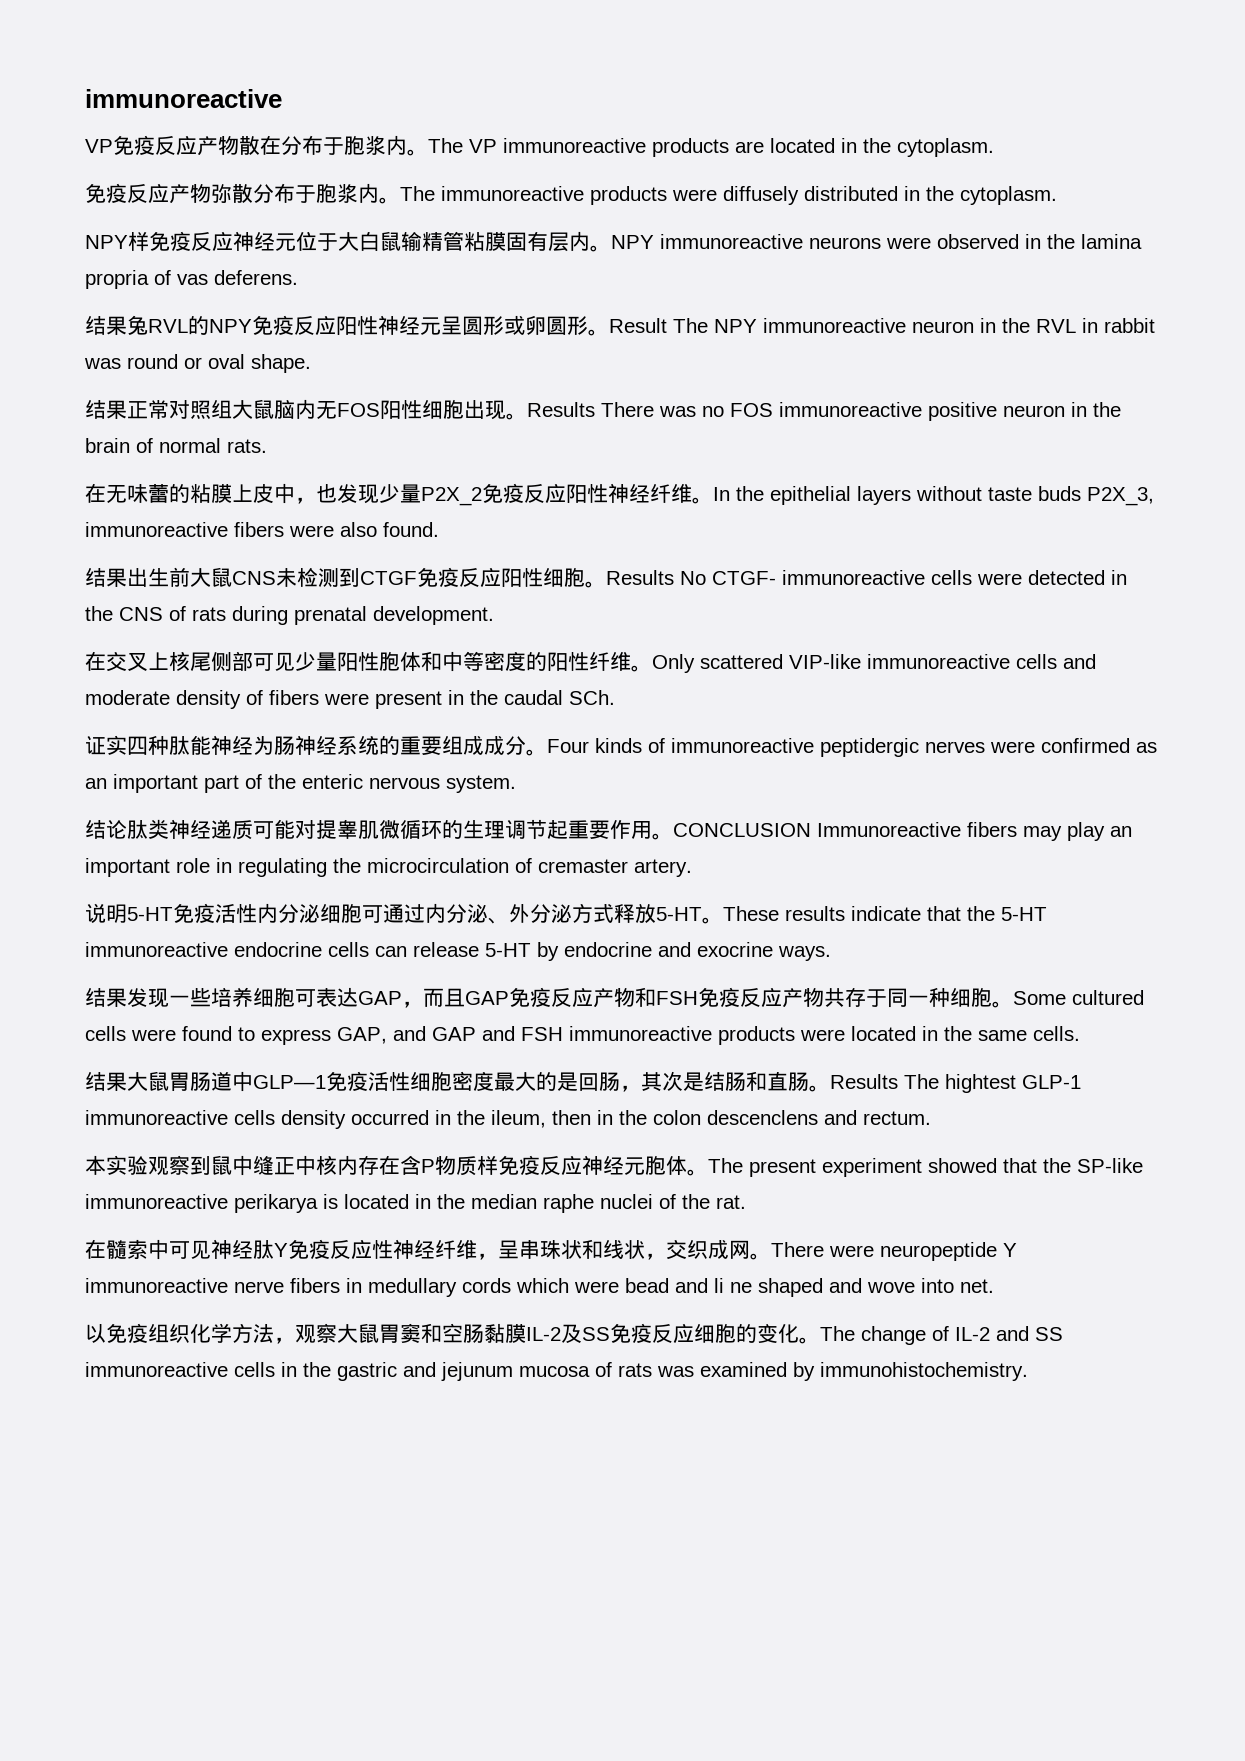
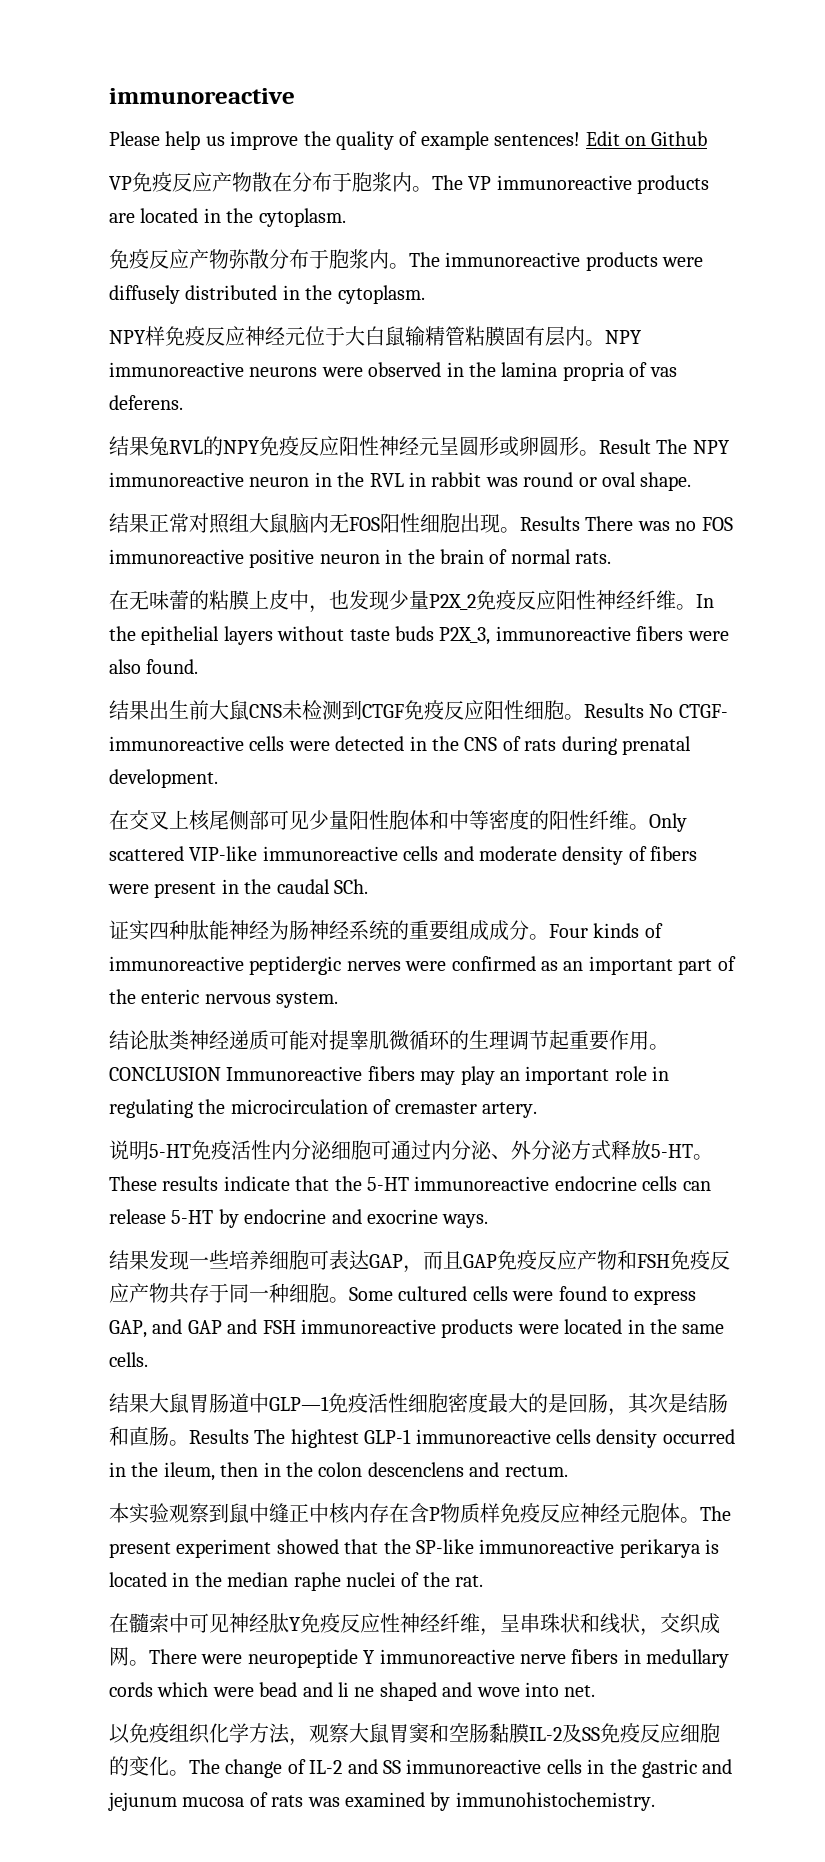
[85,89,282,108] immunoreactive -> [109,88,295,104] [109,131,708,150] immunoreactive // Please help us improve the quality of example sentences! Edit on Github

